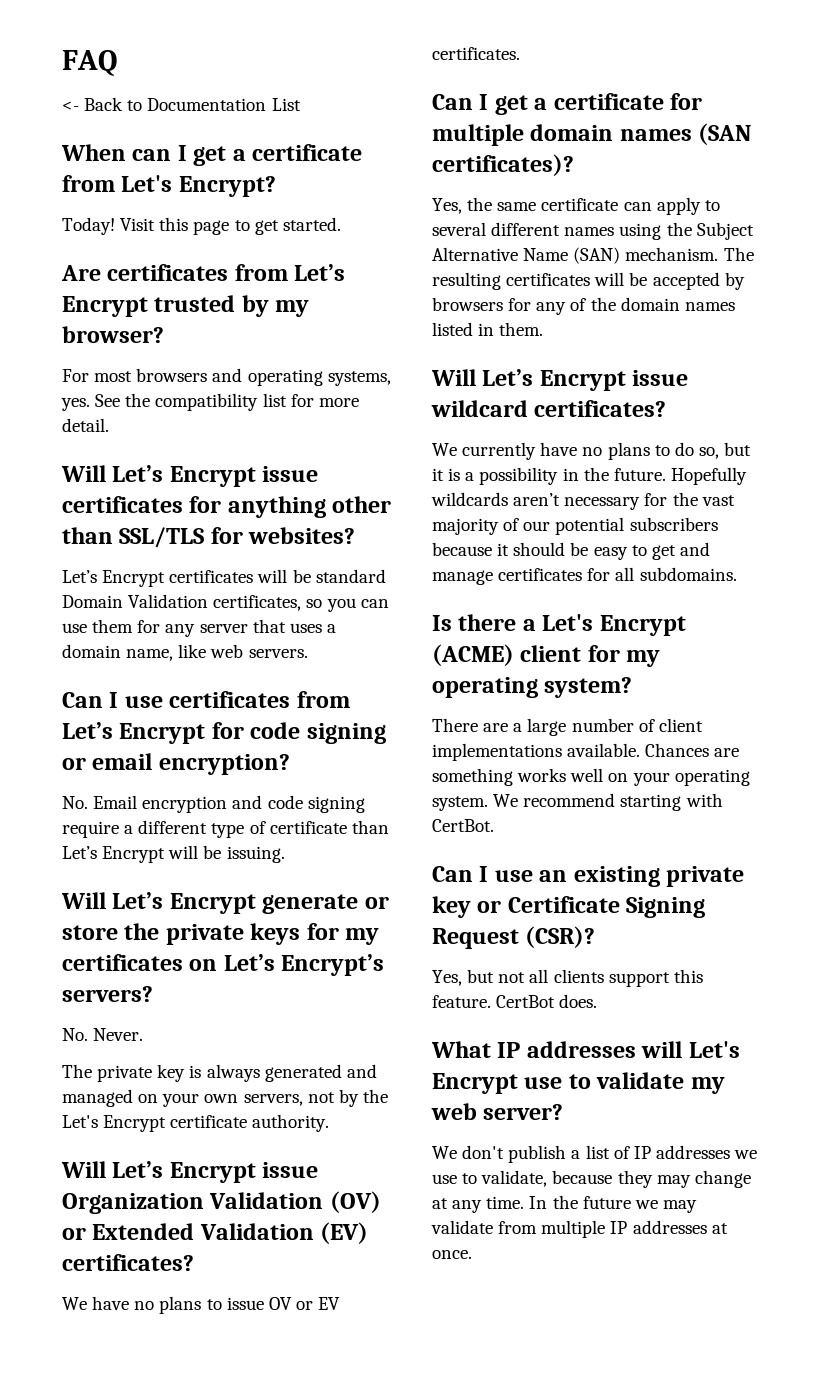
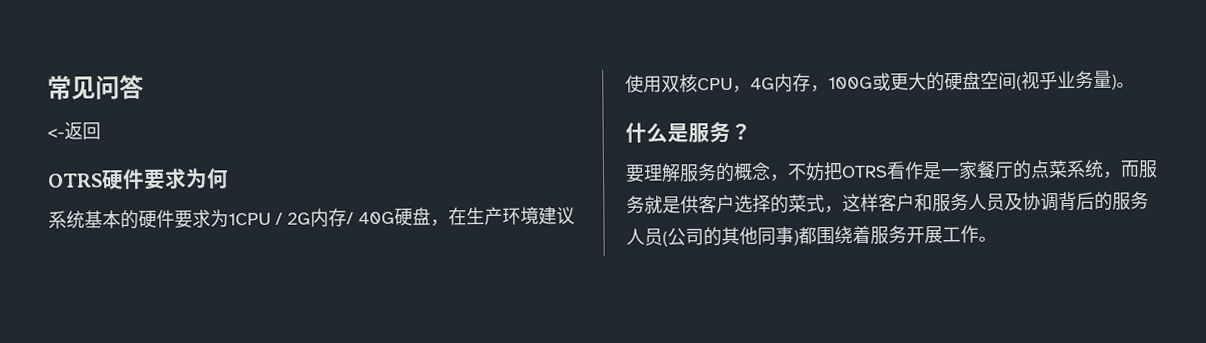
[62,50,117,76] FAQ -> [47,74,144,100] 常见问答
[84,97,301,111] [61,144,363,166] [62,175,276,197] [62,217,341,235] [61,264,346,281] [62,295,310,317] [62,326,164,343] [62,368,391,386] [61,393,359,411] [62,418,109,432] [61,465,319,487] [62,496,392,518] [62,527,356,548] [62,569,386,587] [62,594,389,612] [62,619,336,637] [62,644,308,661] [62,691,350,708] [62,722,386,744] [62,753,290,775] [62,795,365,813] [62,820,389,838] [62,845,285,863] [61,892,389,914] [62,923,380,945] [62,954,385,976] [62,986,153,1002] [62,1028,144,1041] [62,1064,377,1082] [62,1089,388,1107] [62,1114,330,1132] [61,1161,319,1183] [62,1191,381,1214] [62,1222,369,1244] [62,1254,194,1271] [62,1296,341,1314] [432,47,520,60] [432,93,703,115] [432,123,752,146] [432,154,574,176] [432,197,720,215] [432,222,754,240] [432,247,754,264] [432,272,745,290] [432,297,735,315] [432,322,544,336] [431,369,689,391] [431,400,667,417] [432,442,752,460] [432,467,747,485] [431,492,735,510] [432,517,718,535] [432,542,710,560] [432,567,737,585] [432,614,686,636] [432,644,661,667] [432,677,633,698] [432,718,703,736] [432,743,740,761] [432,768,750,786] [432,793,723,811] [432,819,494,832] [432,866,745,887] [432,896,706,918] [432,926,596,949] [432,969,703,987] [432,994,598,1008] [431,1041,740,1058] [432,1072,725,1094] [431,1103,564,1120] [432,1145,758,1163] [432,1170,751,1188] [432,1195,697,1213] [431,1220,728,1238] [432,1250,472,1259] Back to Documentation List // When can I get a certificate from Let's Encrypt? // Today! Visit this page to get started. // Are certificates from Let’s Encrypt trusted by my browser? // For most browsers and operating systems, yes. See the compatibility list for more detail. // Will Let’s Encrypt issue certificates for anything other than SSL/TLS for websites? // Let’s Encrypt certificates will be standard Domain Validation certificates, so you can use them for any server that uses a domain name, like web servers. // Can I use certificates from Let’s Encrypt for code signing or email encryption? // No. Email encryption and code signing require a different type of certificate than Let’s Encrypt will be issuing. // Will Let’s Encrypt generate or store the private keys for my certificates on Let’s Encrypt’s servers? // No. Never. // The private key is always generated and managed on your own servers, not by the Let's Encrypt certificate authority. // Will Let’s Encrypt issue Organization Validation (OV) or Extended Validation (EV) certificates? // We have no plans to issue OV or EV certificates. // Can I get a certificate for multiple domain names (SAN certificates)? // Yes, the same certificate can apply to several different names using the Subject Alternative Name (SAN) mechanism. The resulting certificates will be accepted by browsers for any of the domain names listed in them. // Will Let’s Encrypt issue wildcard certificates? // We currently have no plans to do so, but it is a possibility in the future. Hopefully wildcards aren’t necessary for the vast majority of our potential subscribers because it should be easy to get and manage certificates for all subdomains. // Is there a Let's Encrypt (ACME) client for my operating system? // There are a large number of client implementations available. Chances are something works well on your operating system. We recommend starting with CertBot. // Can I use an existing private key or Certificate Signing Request (CSR)? // Yes, but not all clients support this feature. CertBot does. // What IP addresses will Let's Encrypt use to validate my web server? // We don't publish a list of IP addresses we use to validate, because they may change at any time. In the future we may validate from multiple IP addresses at once. -> [64,121,101,140] [47,168,229,190] [48,206,575,230] [625,70,1135,93] [625,121,752,144] [625,159,1158,183] [626,191,1149,214] [626,224,997,247] 返回 // OTRS硬件要求为何 // 系统基本的硬件要求为1CPU / 2G内存/ 40G硬盘，在生产环境建议使用双核CPU，4G内存，100G或更大的硬盘空间(视乎业务量)。 // 什么是服务？ // 要理解服务的概念，不妨把OTRS看作是一家餐厅的点菜系统，而服务就是供客户选择的菜式，这样客户和服务人员及协调背后的服务人员(公司的其他同事)都围绕着服务开展工作。

